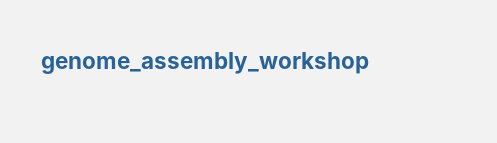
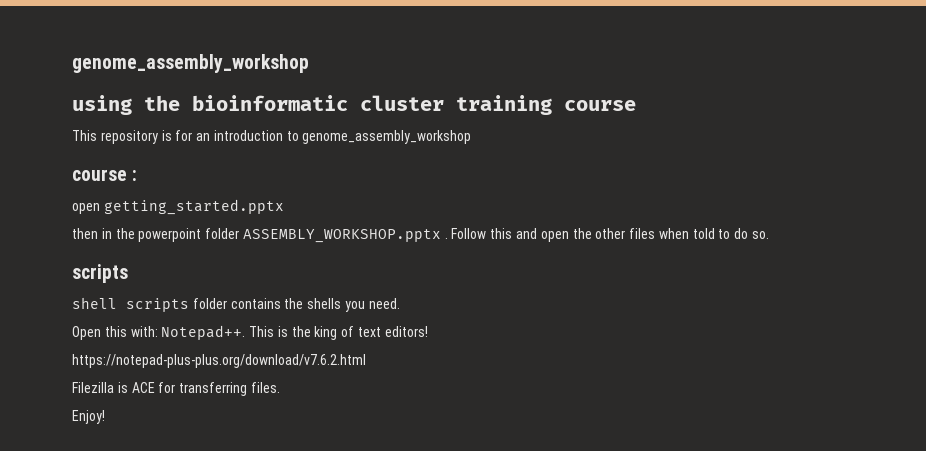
[41,52,369,74] genome_assembly_workshop -> [72,54,309,73] [72,95,636,115] [72,130,472,144] [72,169,138,181] [72,199,284,215] [72,228,770,243] [72,264,128,283] [72,297,400,312] [72,325,428,340] [72,354,366,368] [72,382,280,396] [72,410,105,424] genome_assembly_workshop // using the bioinformatic cluster training course // This repository is for an introduction to genome_assembly_workshop // course : // open getting_started.pptx // then in the powerpoint folder ASSEMBLY_WORKSHOP.pptx . Follow this and open the other files when told to do so. // scripts // shell scripts folder contains the shells you need. // Open this with: Notepad++. This is the king of text editors! // https://notepad-plus-plus.org/download/v7.6.2.html // Filezilla is ACE for transferring files. // Enjoy!

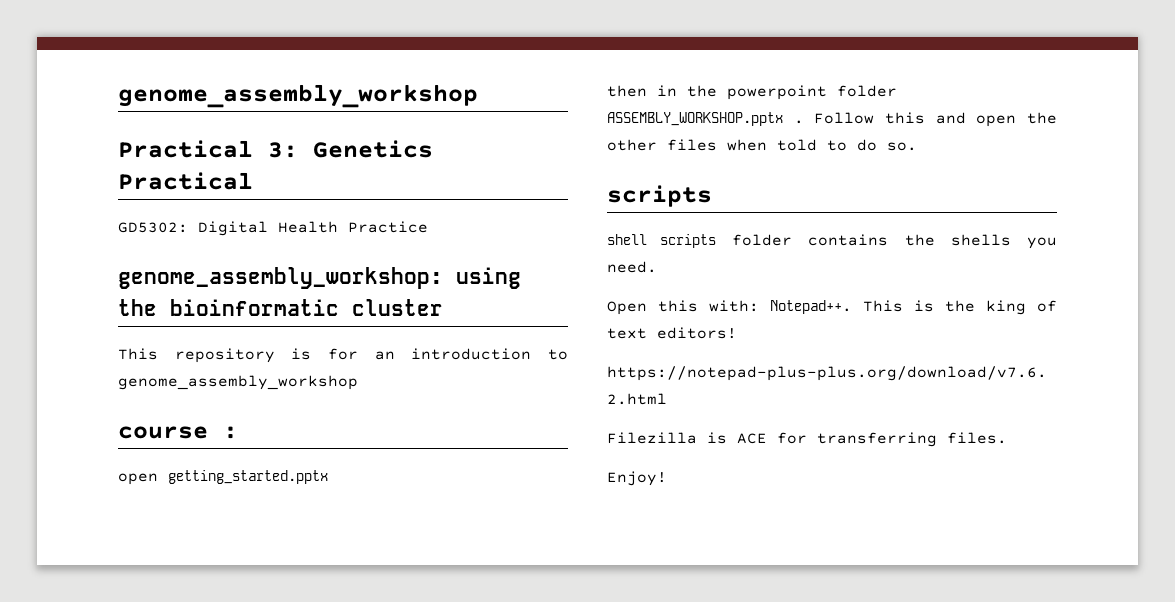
[72,54,309,73] genome_assembly_workshop // -> [118,84,478,108] [118,140,433,158] [118,172,253,190] [118,221,428,236] [118,267,443,289] genome_assembly_workshop // Practical 3: Genetics Practical // GD5302: Digital Health Practice // genome_assembly_workshop:
[456,95,636,115] training course -> (443, 307) none

